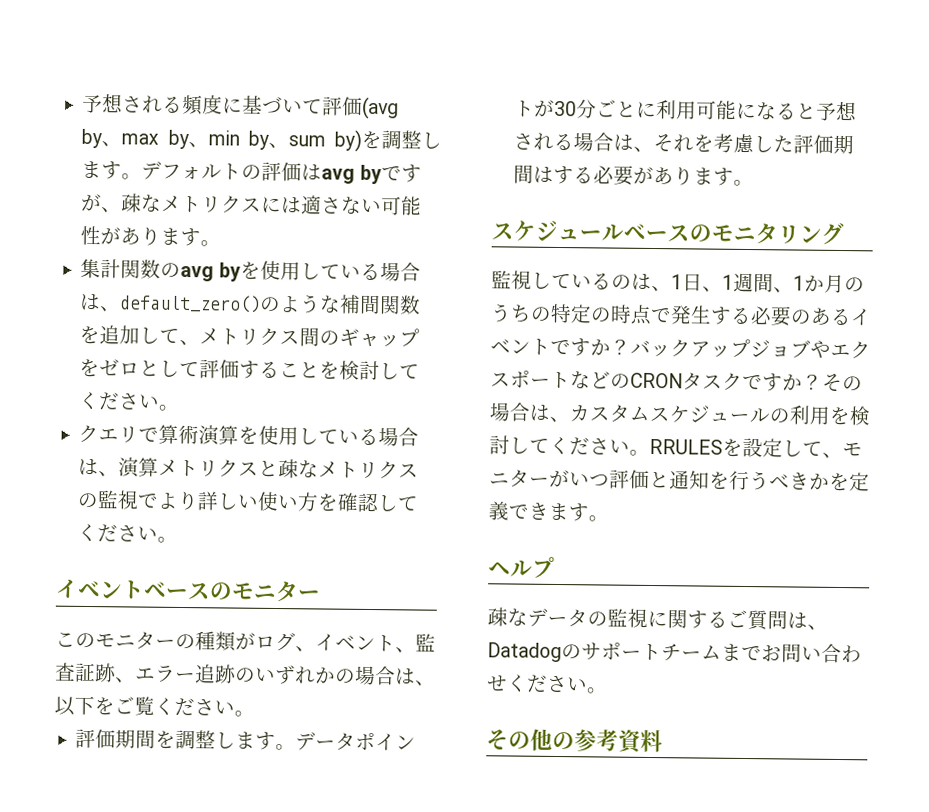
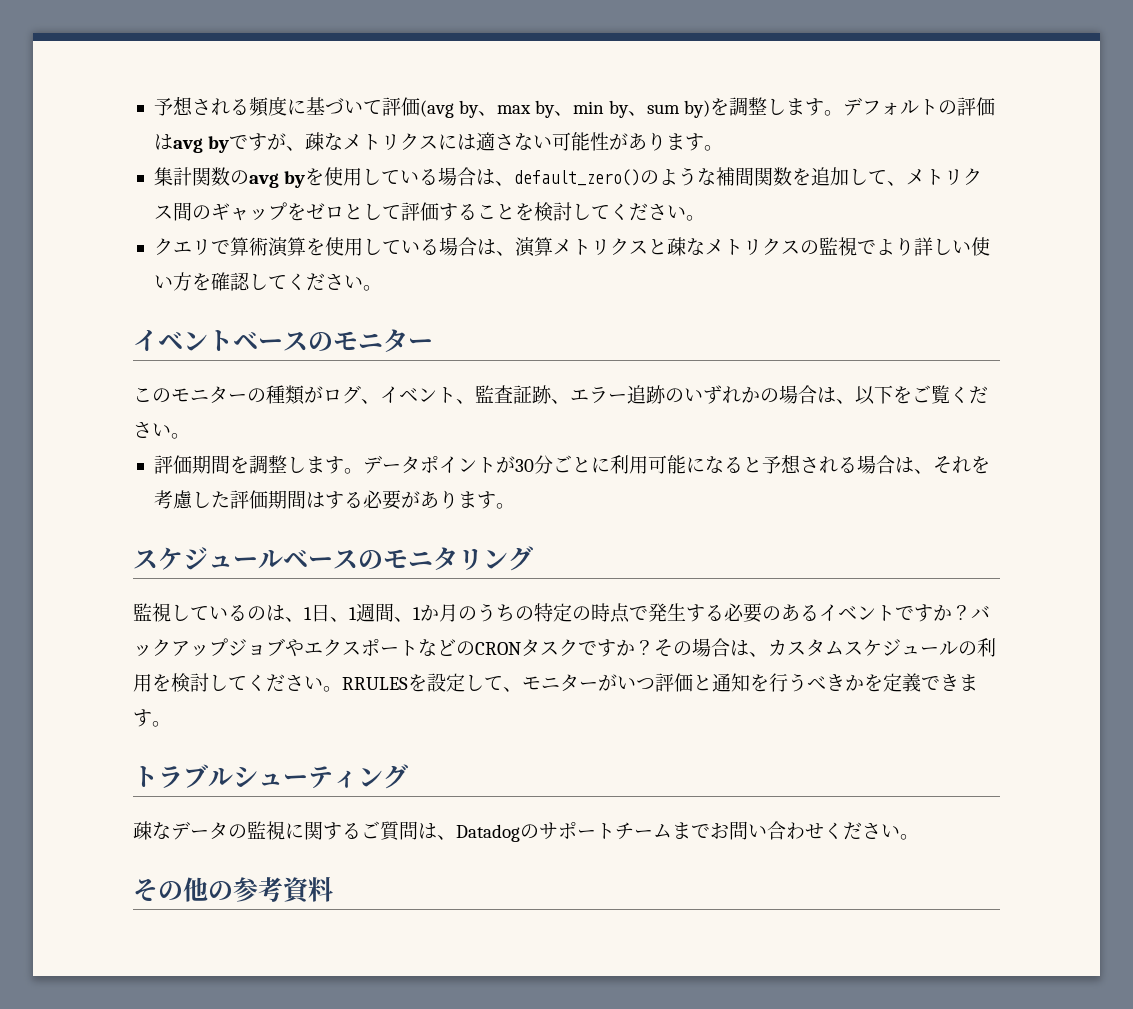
[488,556,555,578] ヘルプ -> [133,764,408,789] トラブルシューティング

